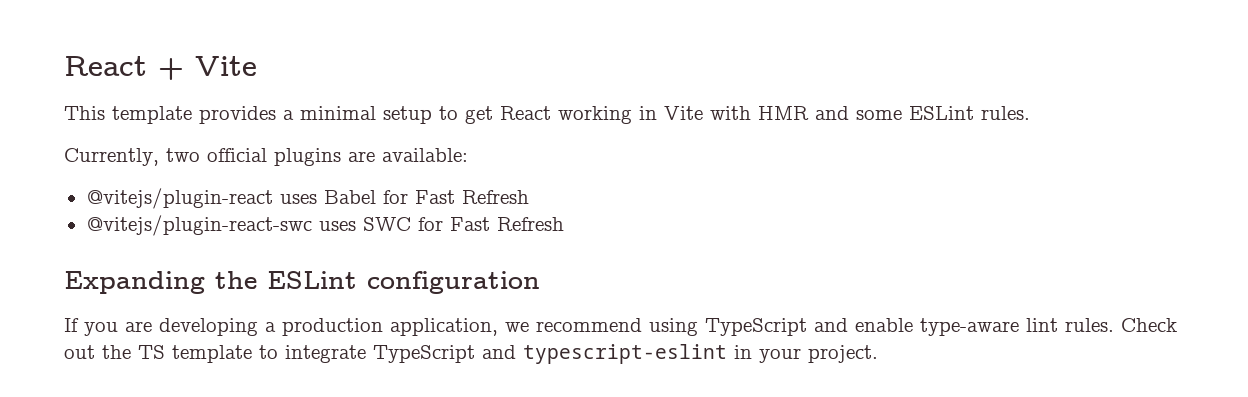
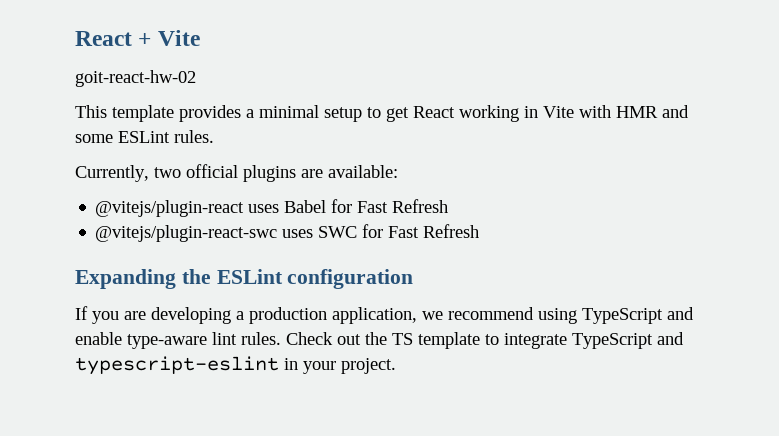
(257, 66) none -> [75,70,196,87] // goit-react-hw-02

